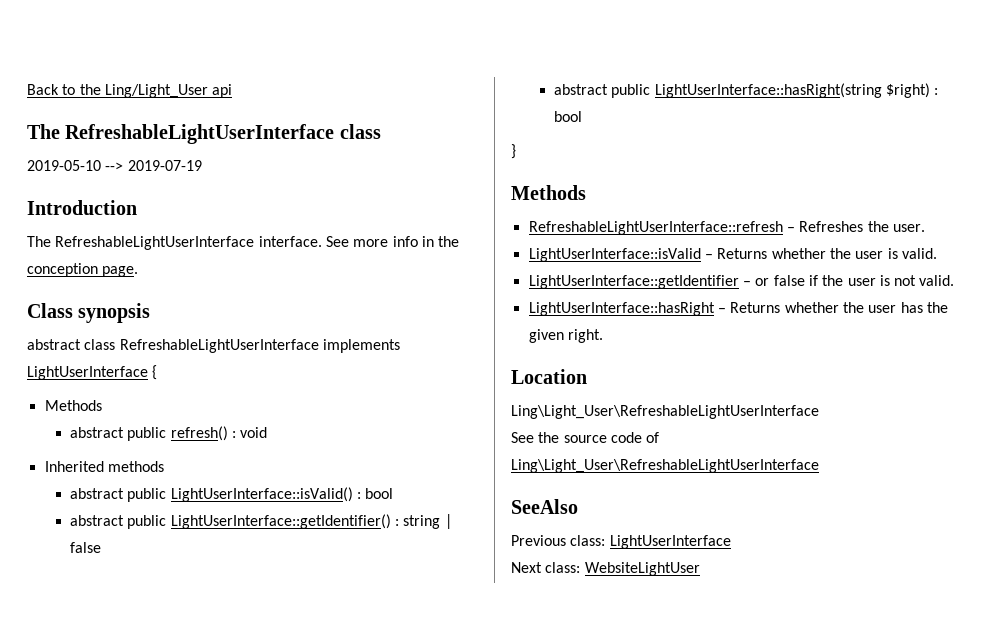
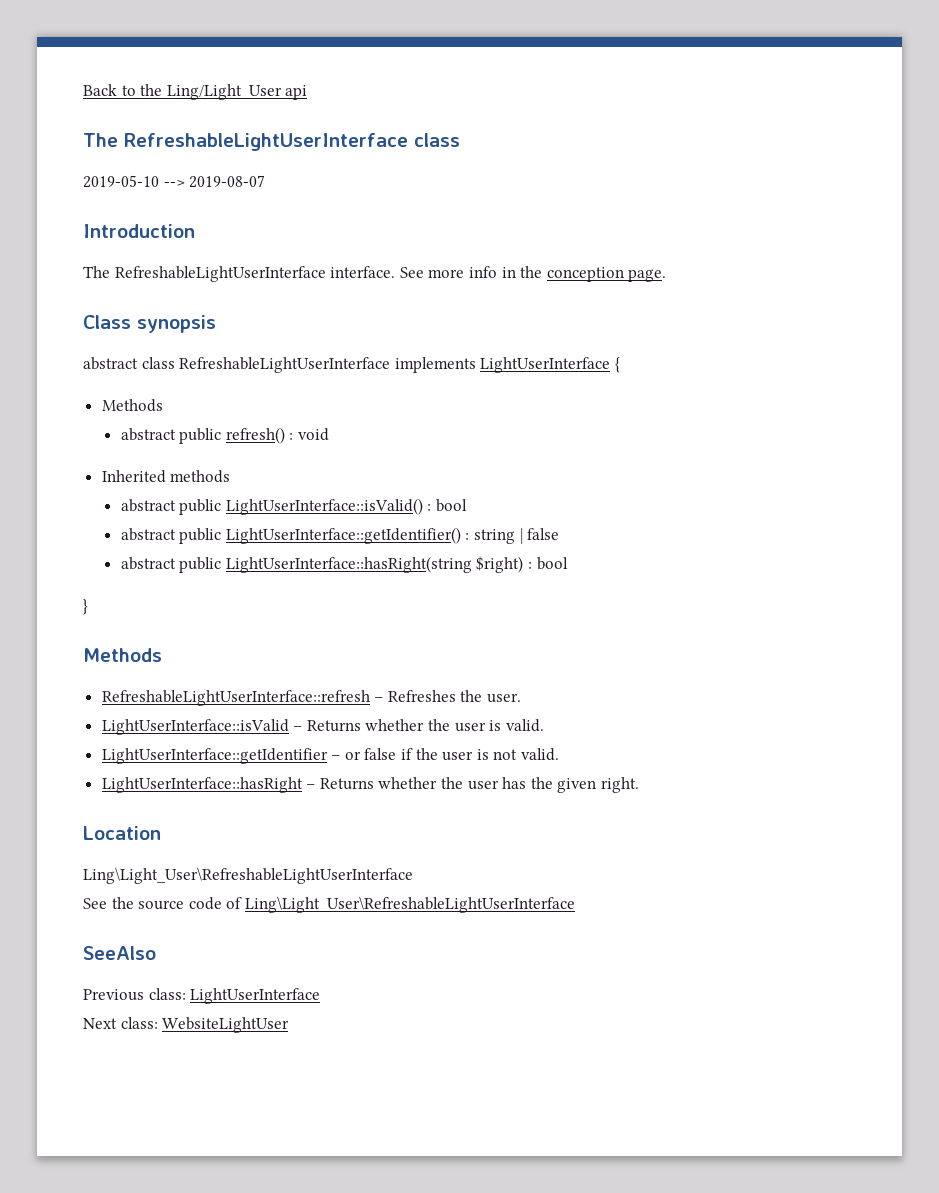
[127,160,202,171] 2019-07-19 -> [189,175,266,188] 2019-08-07

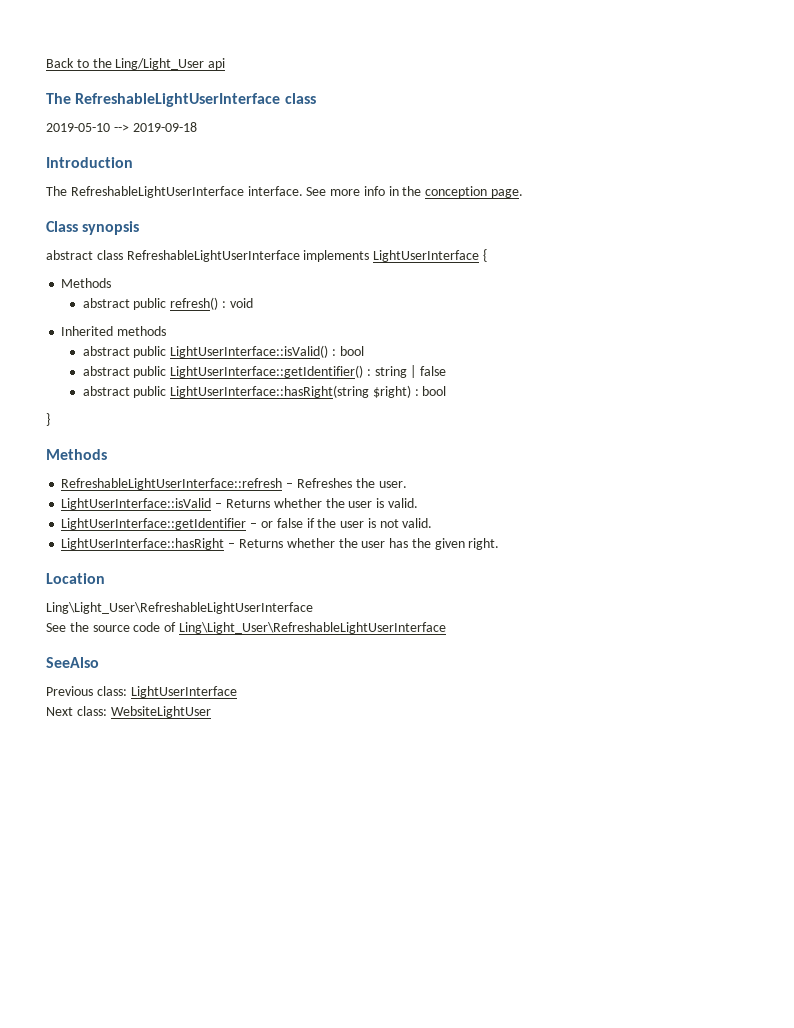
[189,175,266,188] 2019-08-07 -> [132,122,197,132] 2019-09-18

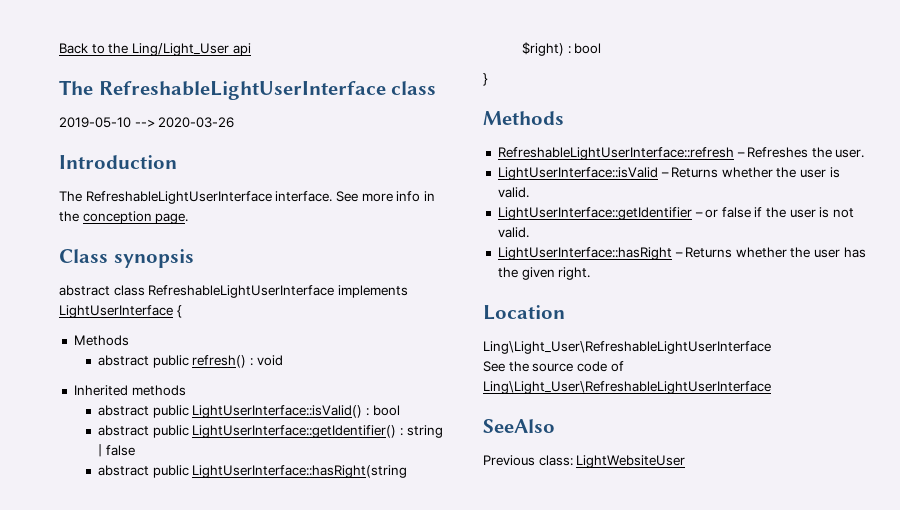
[132,122,197,132] 2019-09-18 -> [158,117,235,128] 2020-03-26
[130,686,237,698] [46,706,211,718] LightUserInterface // Next class: WebsiteLightUser -> [576,455,686,468] LightWebsiteUser

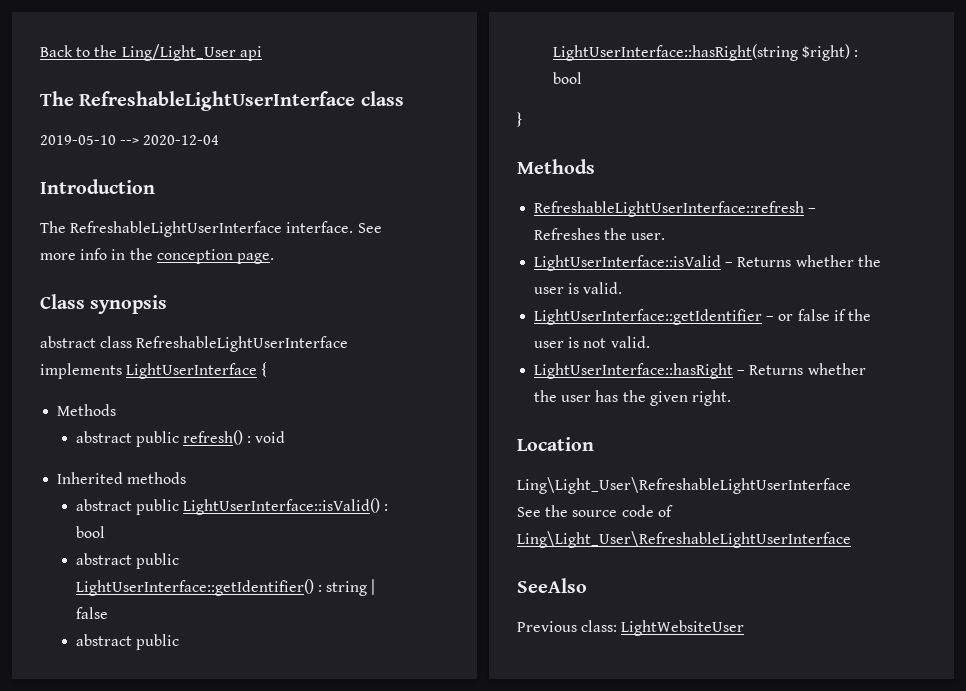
[158,117,235,128] 2020-03-26 -> [143,135,220,145] 2020-12-04

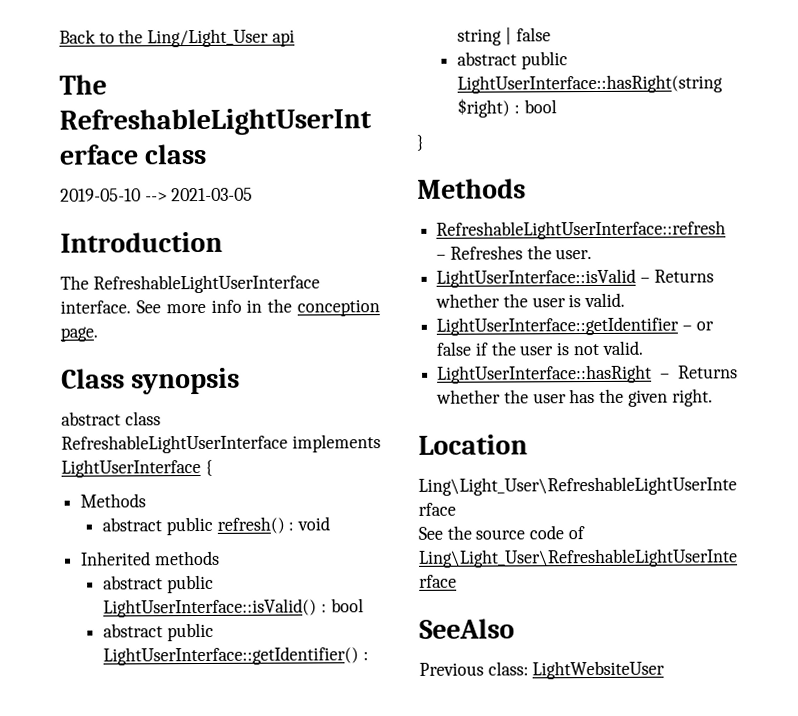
[143,135,220,145] 2020-12-04 -> [171,187,254,202] 2021-03-05

